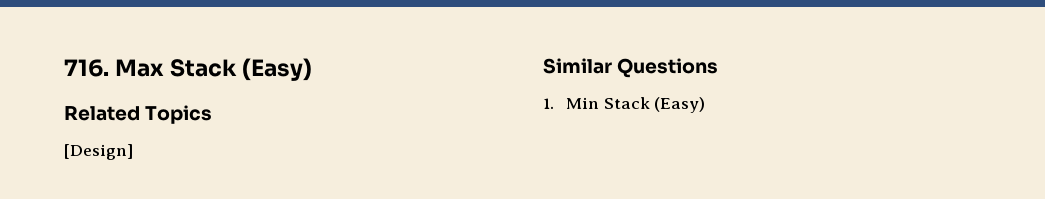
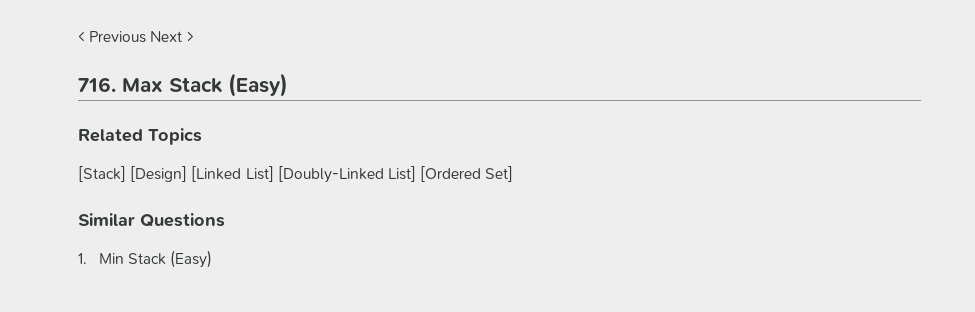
(64, 68) none -> [78,31,194,43] < Previous Next > //
(213, 114) none -> [78,166,126,182] [Stack]
(133, 152) none -> [191,166,514,183] [Linked List] [Doubly-Linked List] [Ordered Set]

